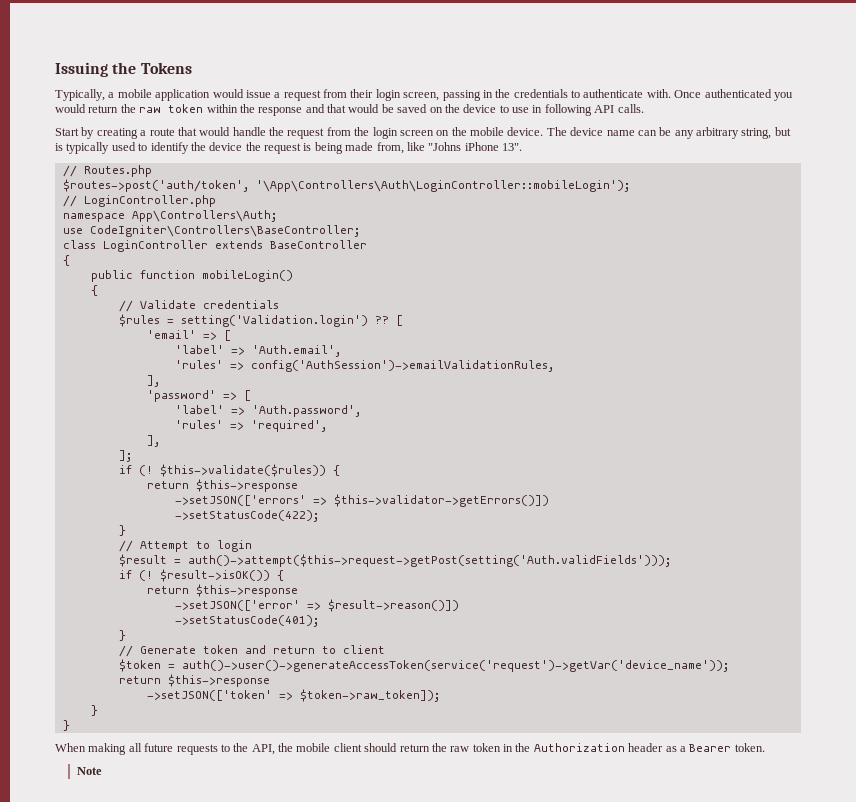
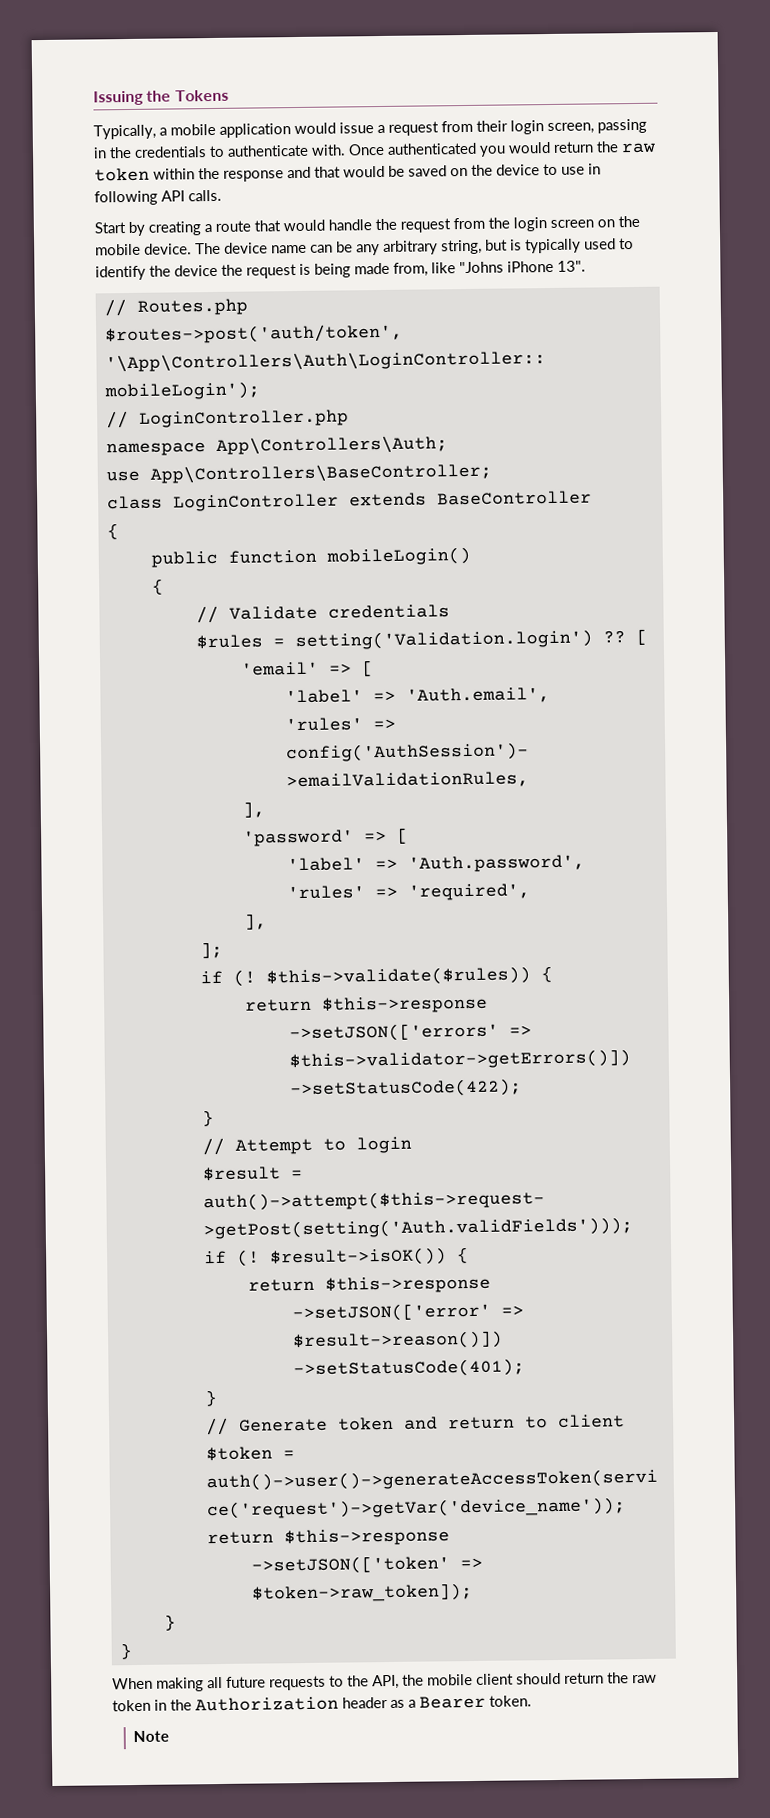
[89,225,360,237] CodeIgniter\Controllers\BaseController; -> [149,462,492,484] App\Controllers\BaseController;

